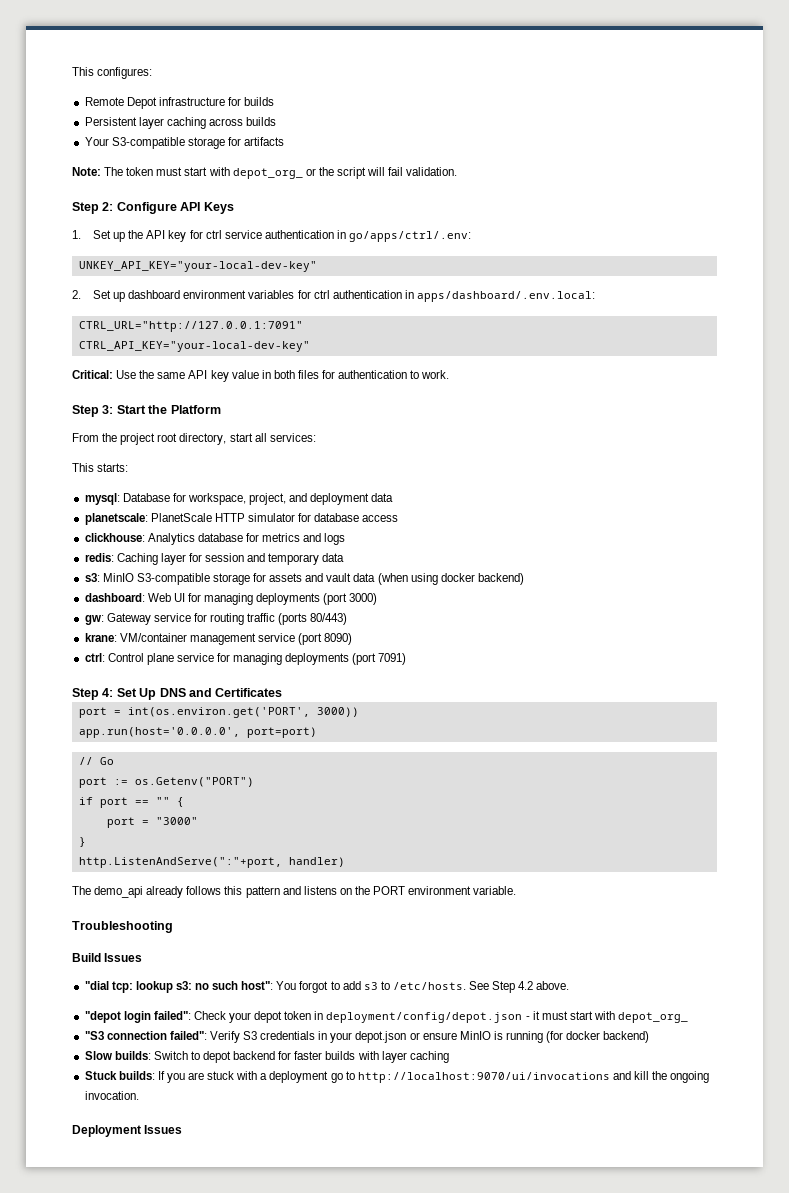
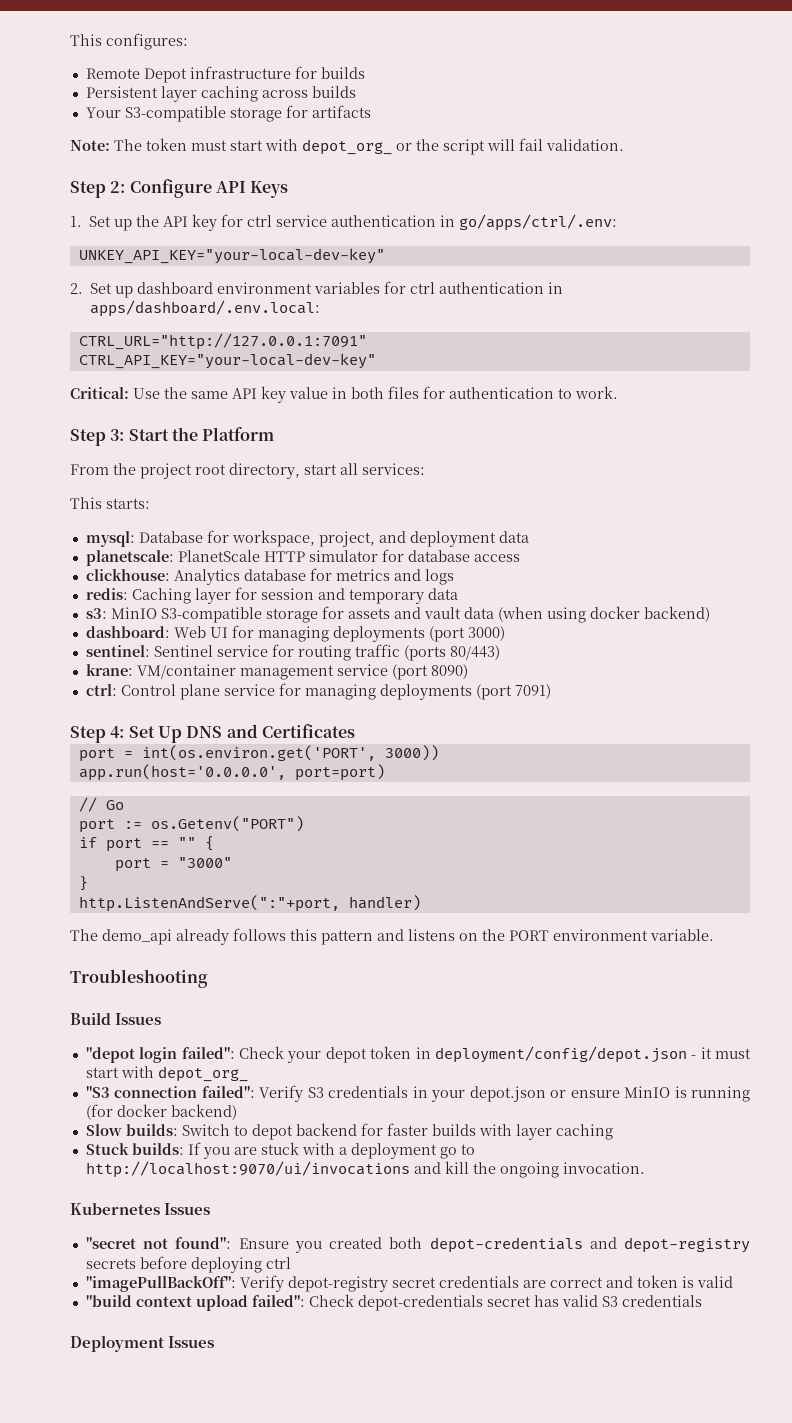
[84,613,151,625] gw: Gateway -> [85,645,213,657] sentinel: Sentinel
[84,981,570,993] // "dial tcp: lookup s3: no such host": You forgot to add s3 to /etc/hosts. See Step 4.2 above. -> (162, 1019) none
(139, 1095) none -> [70,1203,211,1215] [85,1237,750,1253] [85,1256,291,1273] [85,1275,733,1292] [85,1294,702,1311] // Kubernetes Issues // "secret not found": Ensure you created both depot-credentials and depot-registry secrets before deploying ctrl // "imagePullBackOff": Verify depot-registry secret credentials are correct and token is valid // "build context upload failed": Check depot-credentials secret has valid S3 credentials

